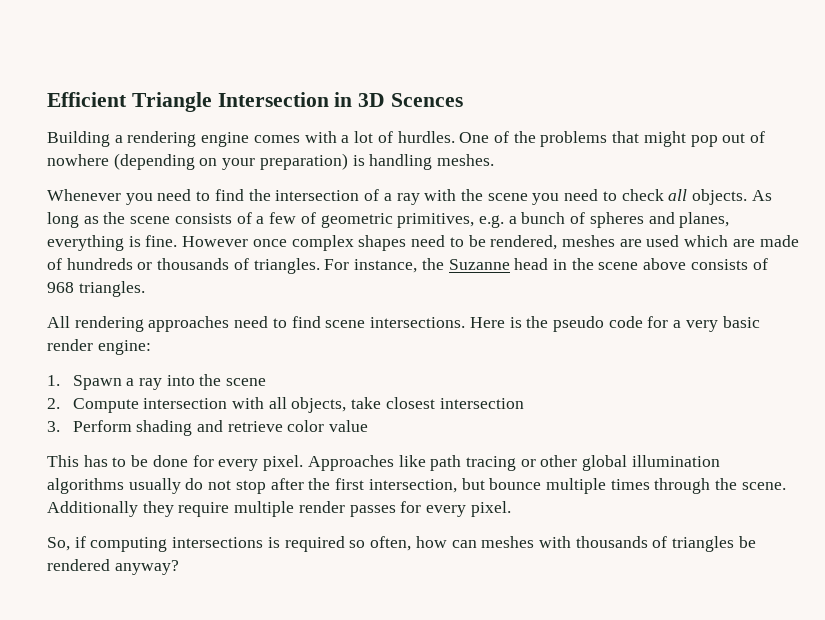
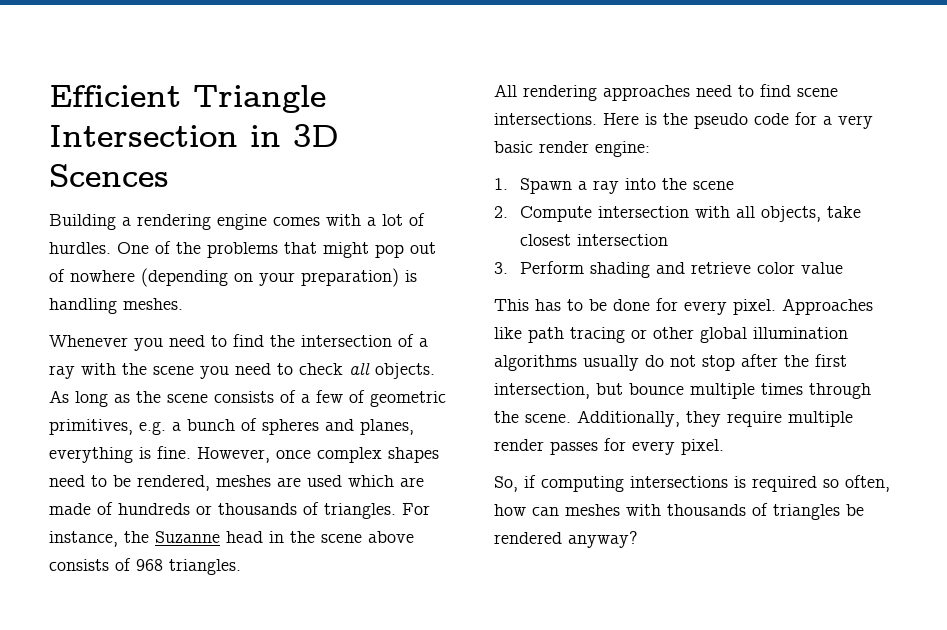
[182,236,249,247] However -> [197,447,270,463] However,
[47,501,138,517] Additionally -> [577,410,680,427] Additionally,

